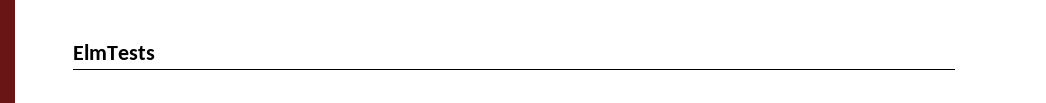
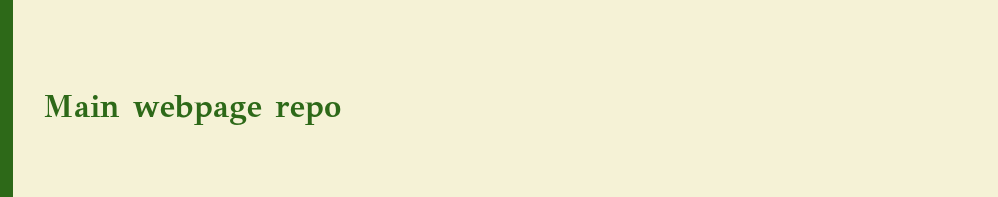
[73,44,155,60] ElmTests -> [43,95,341,125] Main webpage repo

